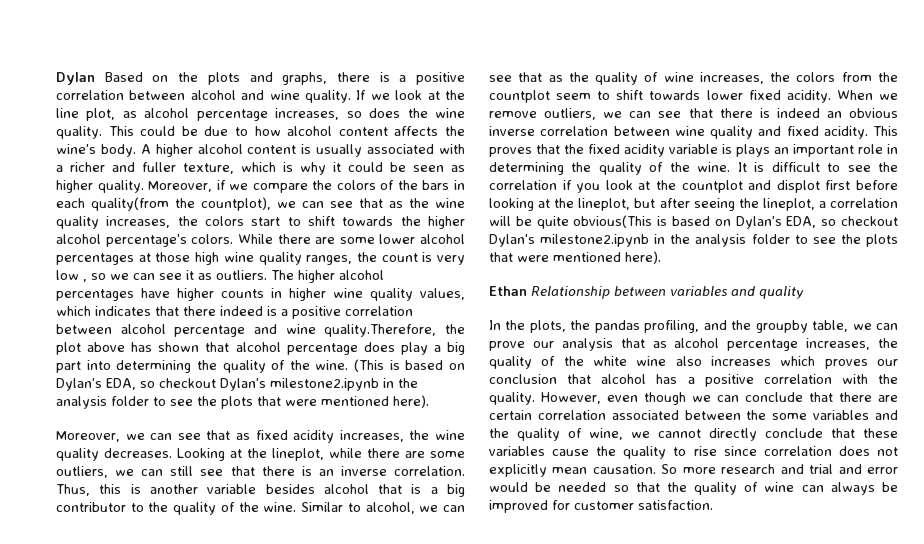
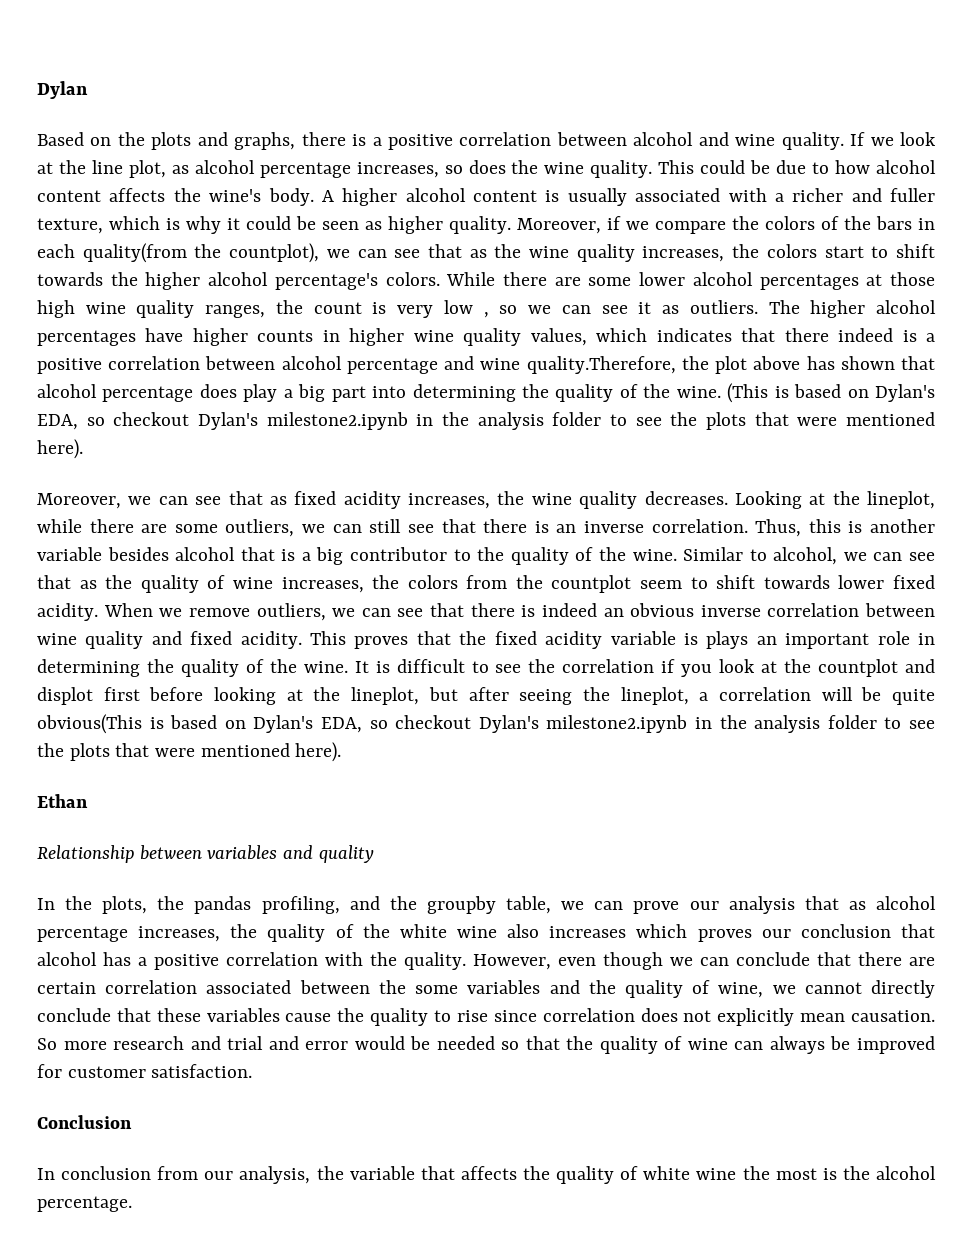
(95, 78) none -> (88, 90) //
(527, 291) none -> (88, 801) //
(713, 505) none -> [37,1115,132,1129] [37,1166,936,1184] [37,1196,132,1212] // Conclusion // In conclusion from our analysis, the variable that affects the quality of white wine the most is the alcohol percentage.

